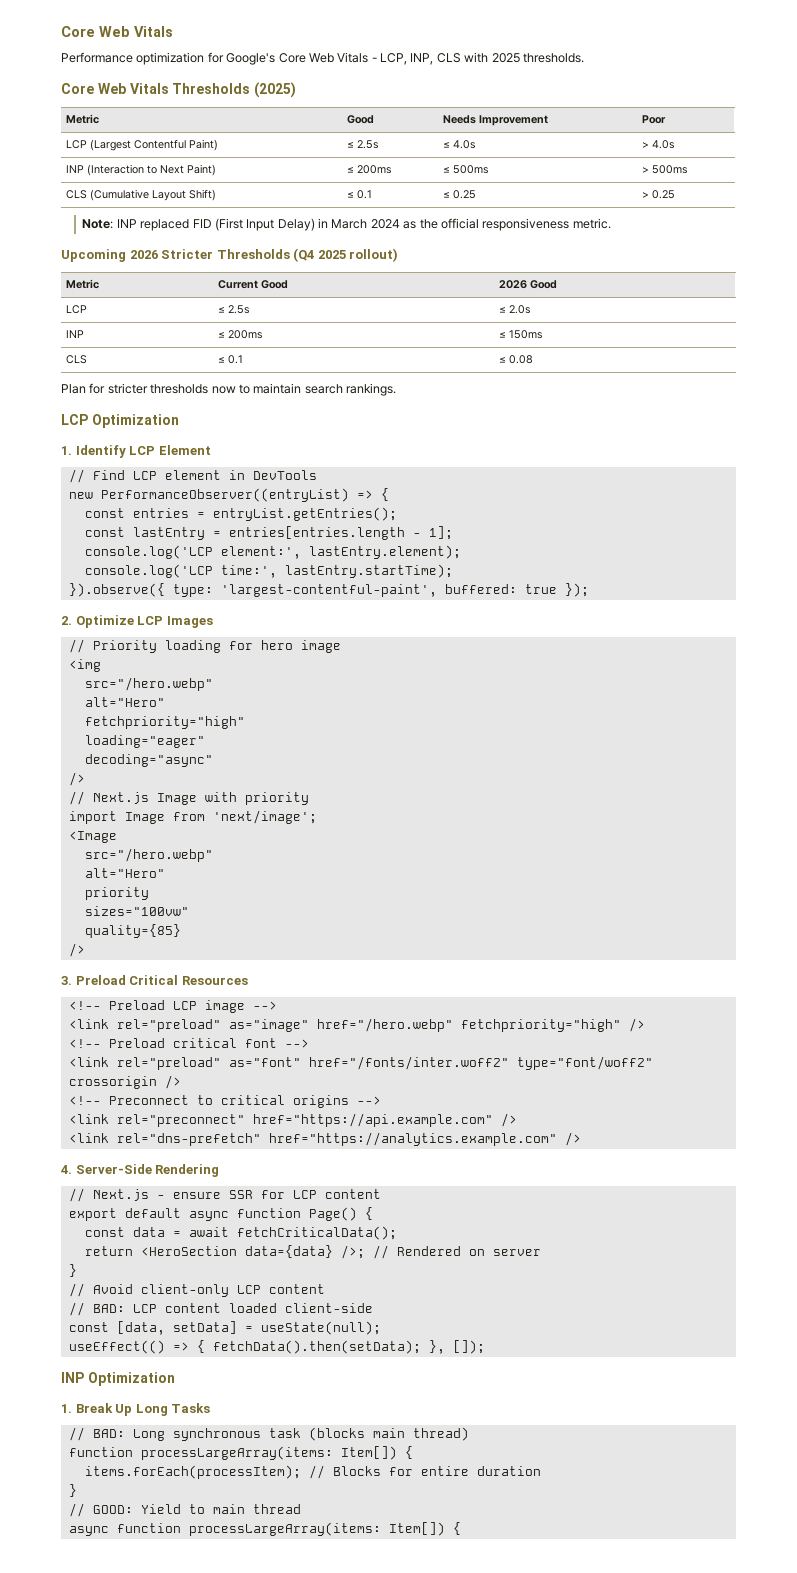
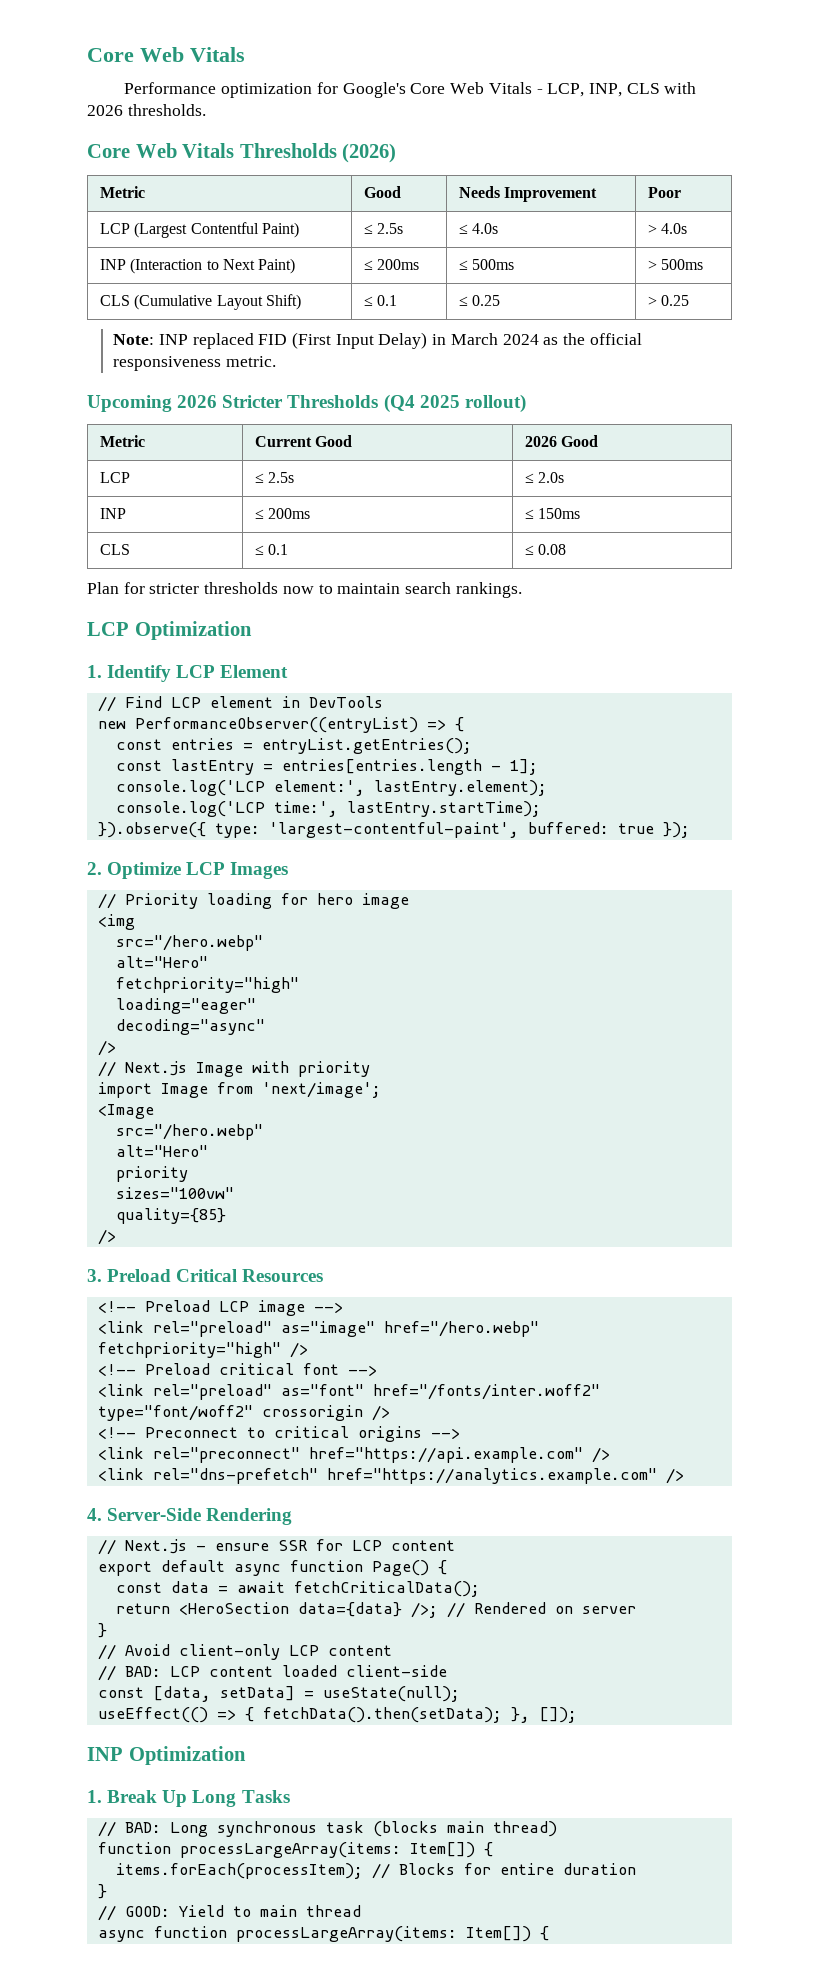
[491,53,520,63] 2025 -> [87,105,123,116] 2026
[254,82,297,98] (2025) -> [342,143,397,163] (2026)

